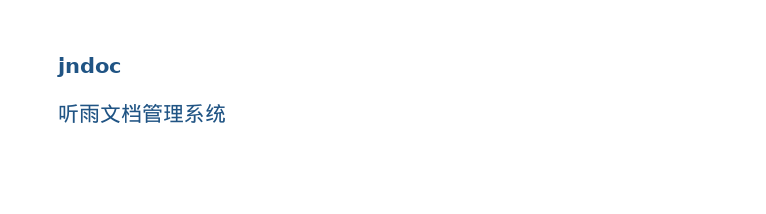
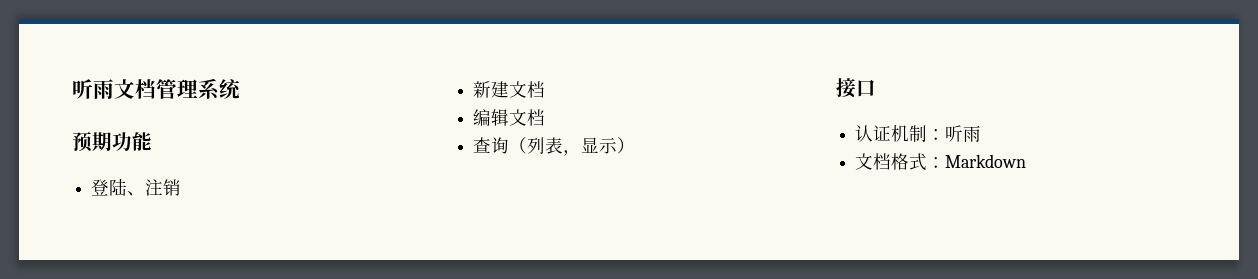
[57,57,121,77] jndoc // -> (72, 89) none
(226, 113) none -> [72,132,152,152] [91,178,182,196] [473,81,546,98] [473,109,546,126] [473,137,636,156] [836,78,876,98] [855,124,982,142] [855,153,1027,171] // 预期功能 // 登陆、注销 // 新建文档 // 编辑文档 // 查询（列表，显示） // 接口 // 认证机制：听雨 // 文档格式：Markdown

